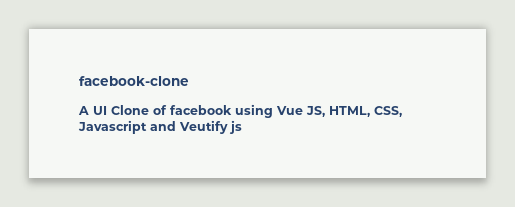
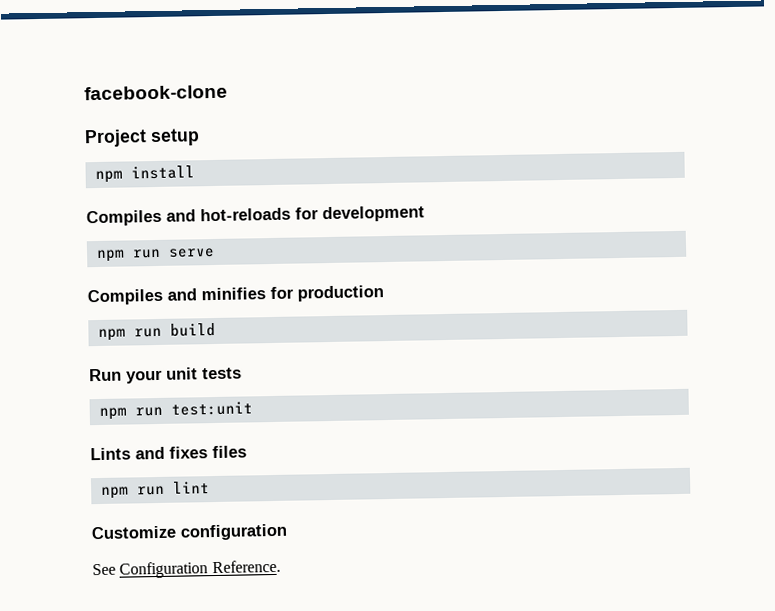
[78,104,402,118] [78,120,242,134] A UI Clone of facebook using Vue JS, HTML, CSS, Javascript and Veutify js -> [84,128,200,148] [94,165,195,184] [86,205,425,227] [95,247,215,263] [87,285,384,306] [97,322,216,342] [89,367,242,384] [98,401,253,421] [90,445,247,461] [100,481,210,499] [91,523,288,541] [92,559,281,579] Project setup // npm install // Compiles and hot-reloads for development // npm run serve // Compiles and minifies for production // npm run build // Run your unit tests // npm run test:unit // Lints and fixes files // npm run lint // Customize configuration // See Configuration Reference.

